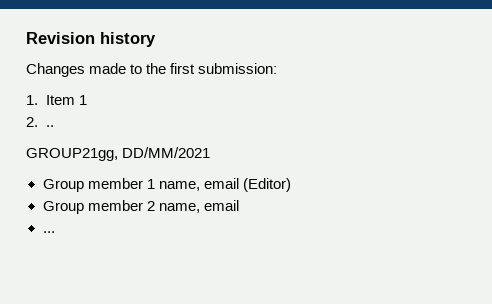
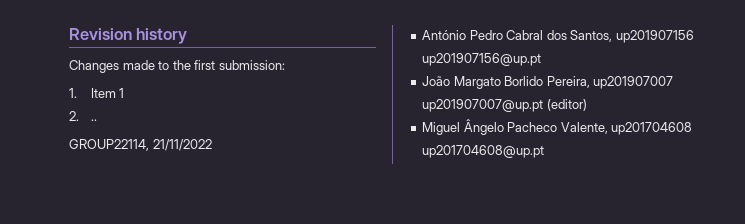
[26,147,211,161] [42,178,291,192] [42,200,239,214] [42,231,55,233] GROUP21gg, DD/MM/2021 // Group member 1 name, email (Editor) // Group member 2 name, email // ... -> [69,139,212,151] [422,30,694,43] [422,53,542,66] [422,76,674,89] [422,99,587,112] [422,119,693,135] [422,145,545,158] GROUP22114, 21/11/2022 // António Pedro Cabral dos Santos, up201907156 up201907156@up.pt // João Margato Borlido Pereira, up201907007 up201907007@up.pt (editor) // Miguel Ângelo Pacheco Valente, up201704608 up201704608@up.pt

